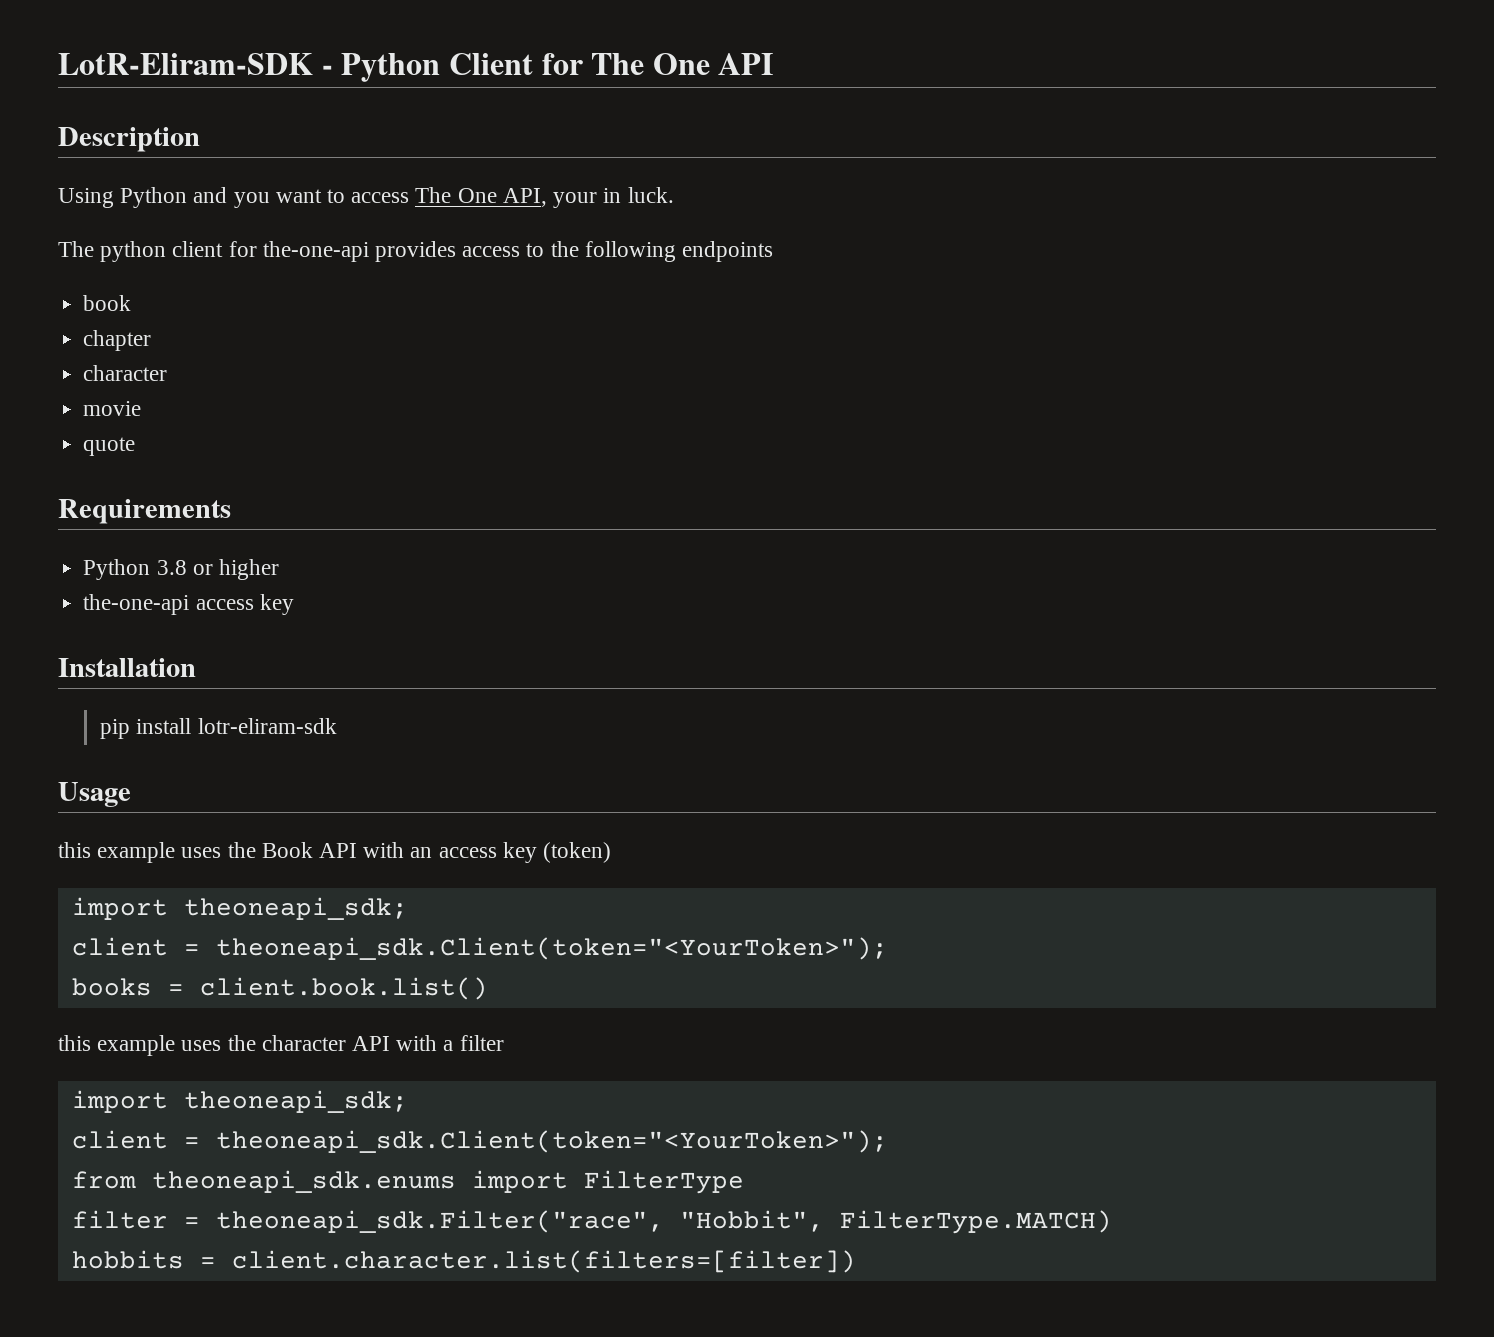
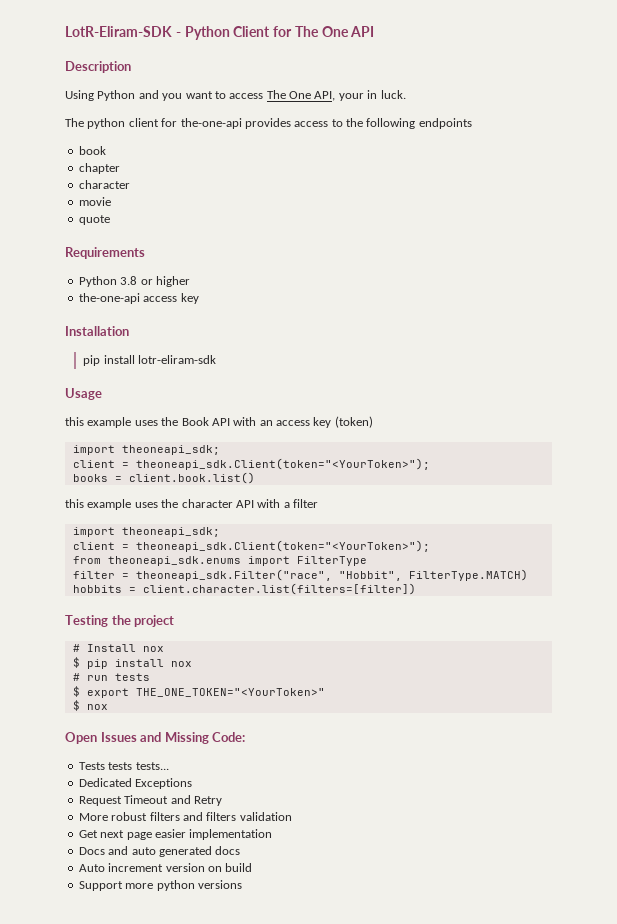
(856, 1261) none -> [65,615,175,627] [72,644,164,652] [72,657,192,669] [72,673,150,681] [72,686,325,698] [72,700,108,711] [65,732,246,744] [78,762,169,770] [78,778,193,789] [78,795,222,806] [78,812,292,821] [78,829,273,840] [78,846,241,857] [78,863,253,872] [78,880,242,891] // Testing the project // # Install nox // $ pip install nox // # run tests // $ export THE_ONE_TOKEN="<YourToken>" // $ nox // Open Issues and Missing Code: // Tests tests tests... // Dedicated Exceptions // Request Timeout and Retry // More robust filters and filters validation // Get next page easier implementation // Docs and auto generated docs // Auto increment version on build // Support more python versions

